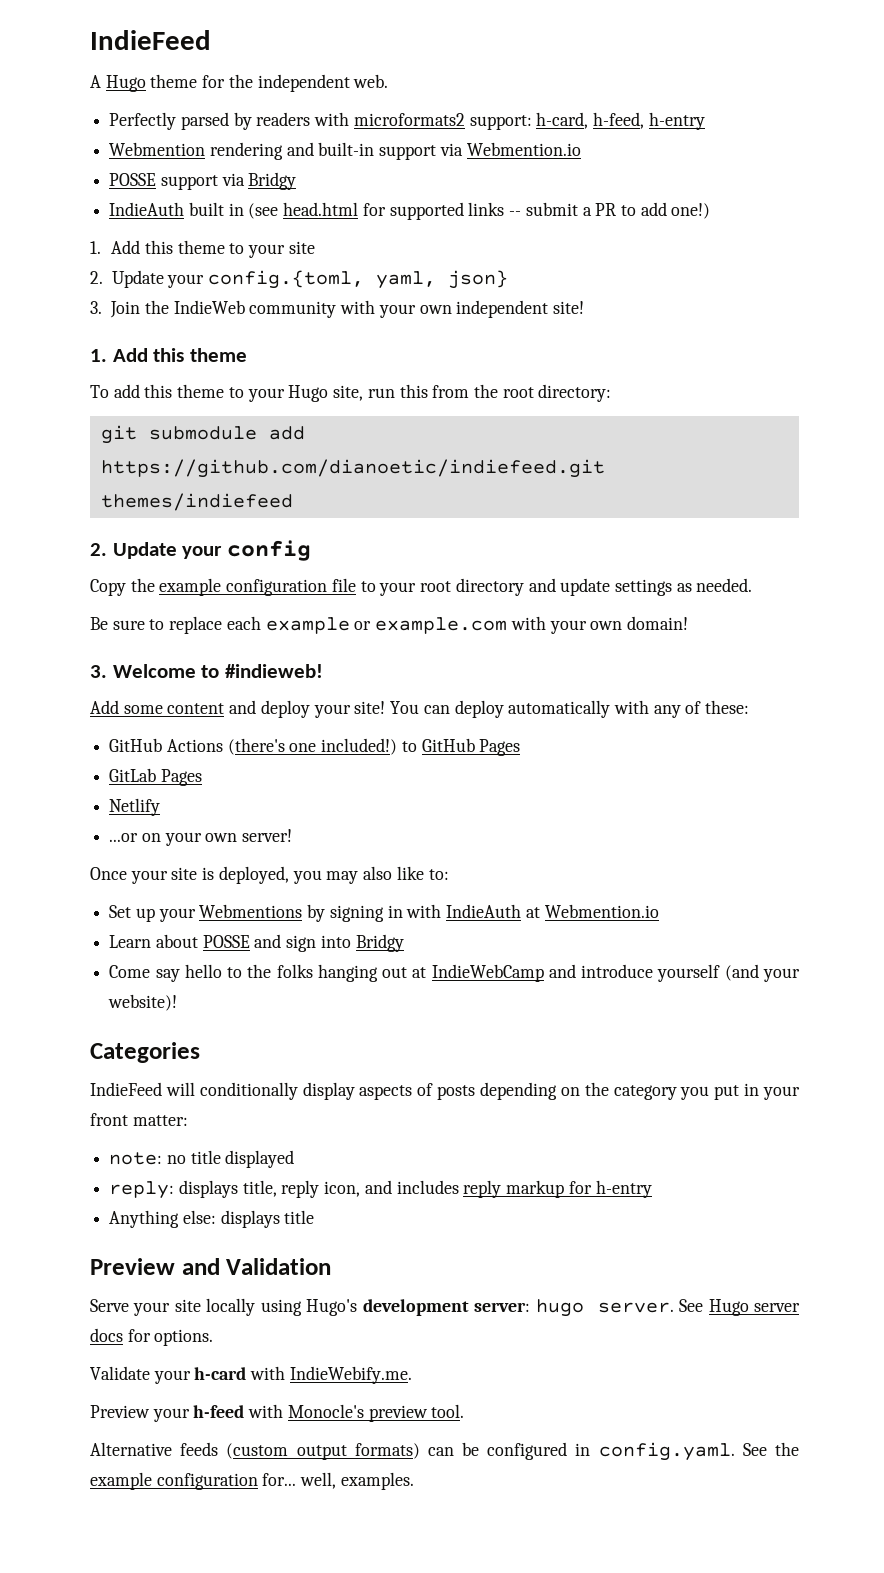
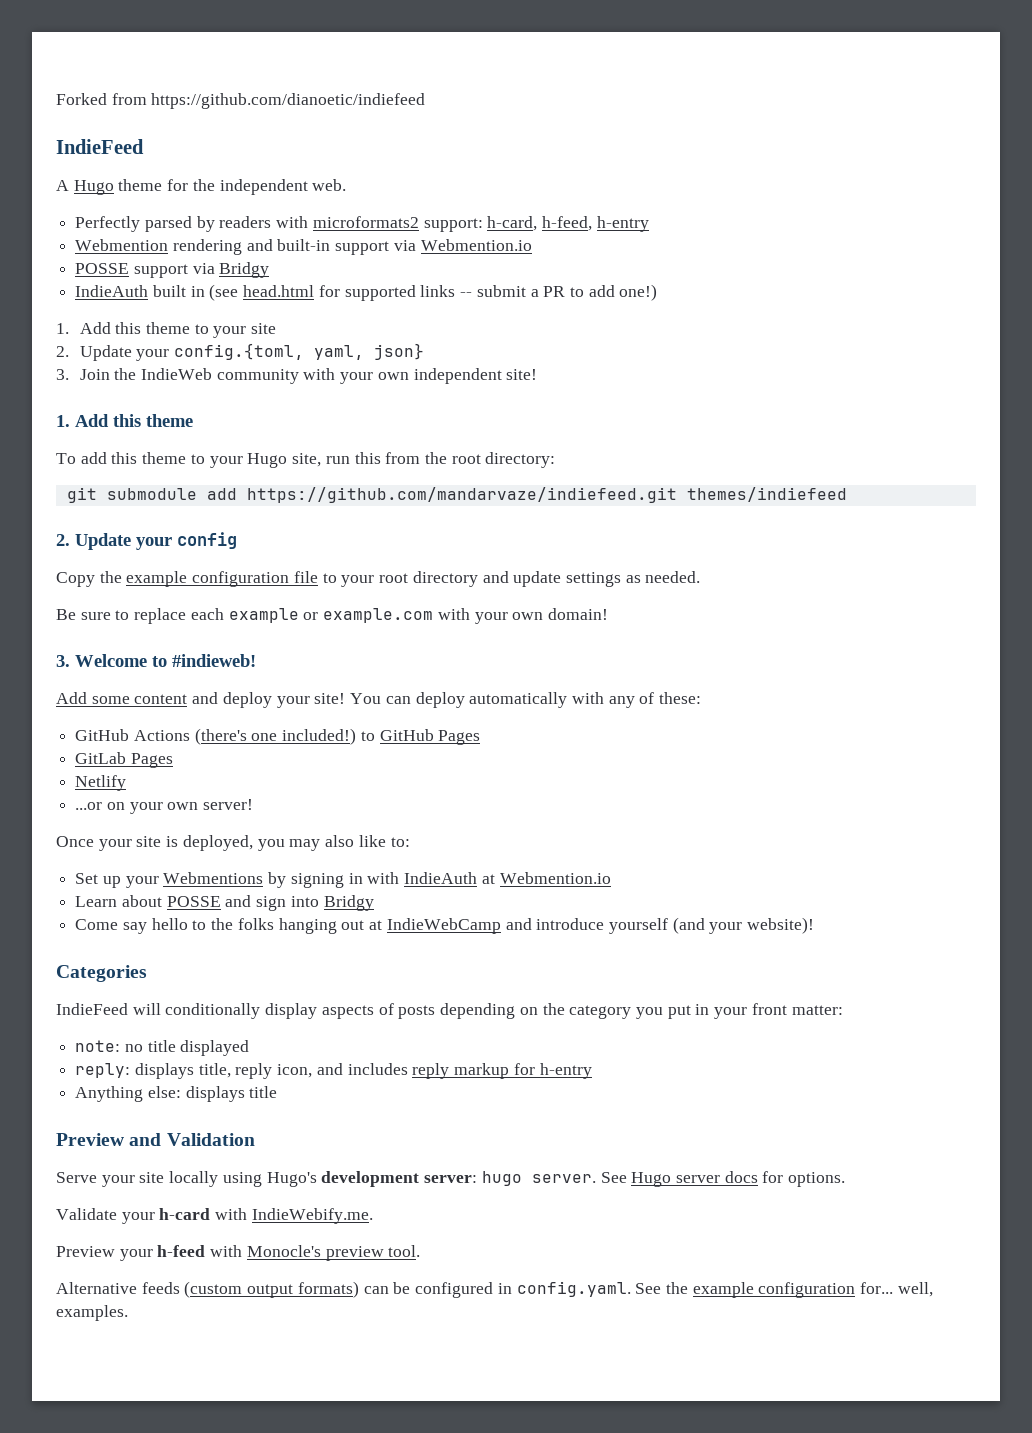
(90, 40) none -> [56,93,426,109] Forked from https://github.com/dianoetic/indiefeed //
[100,459,605,478] https://github.com/dianoetic/indiefeed.git -> [246,487,677,503] https://github.com/mandarvaze/indiefeed.git

